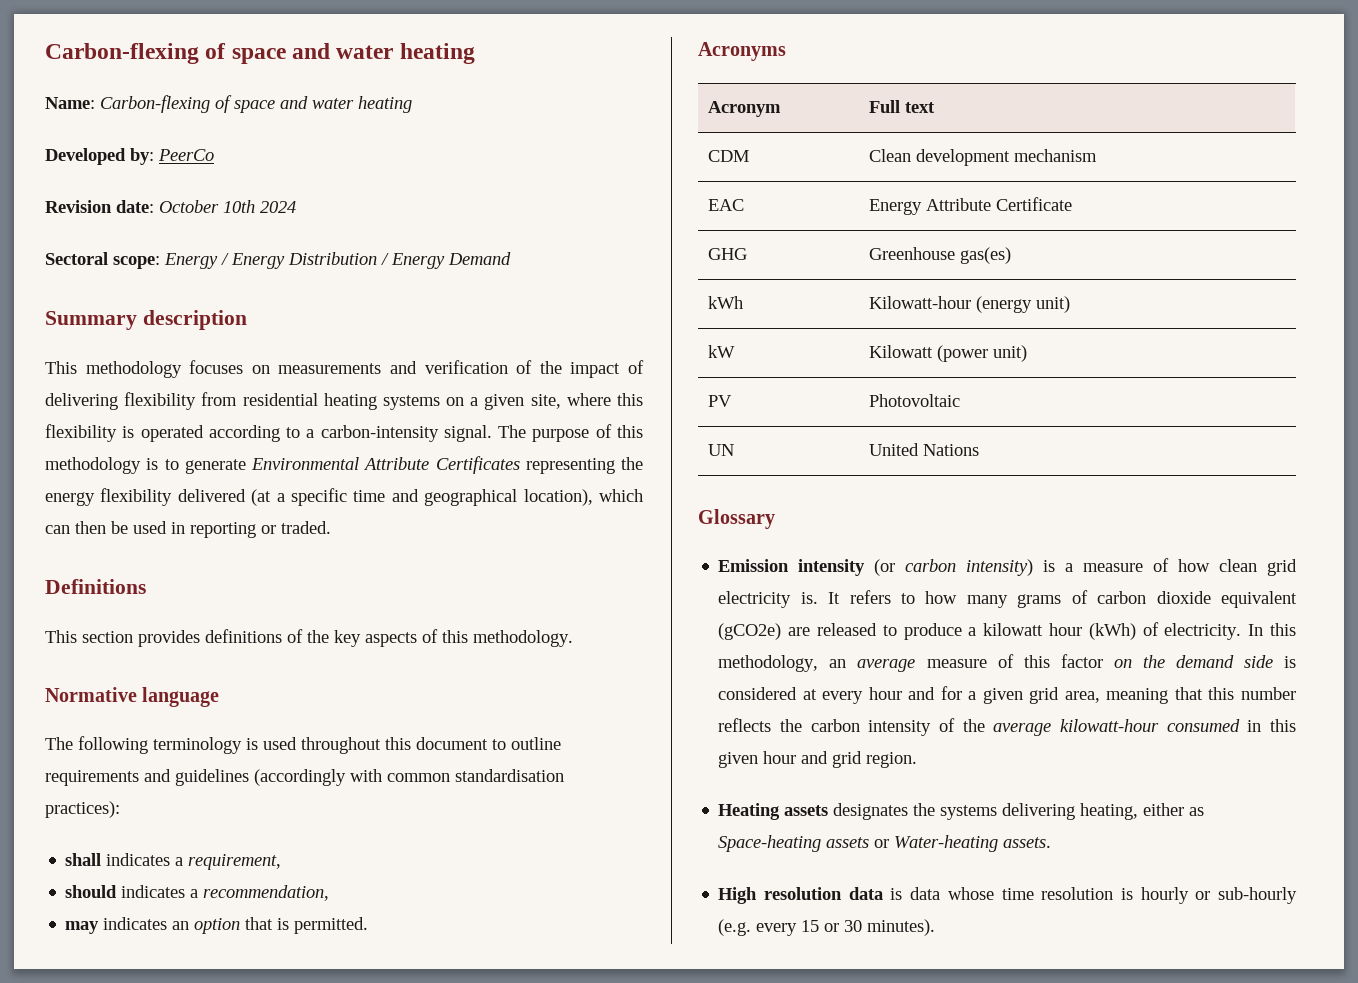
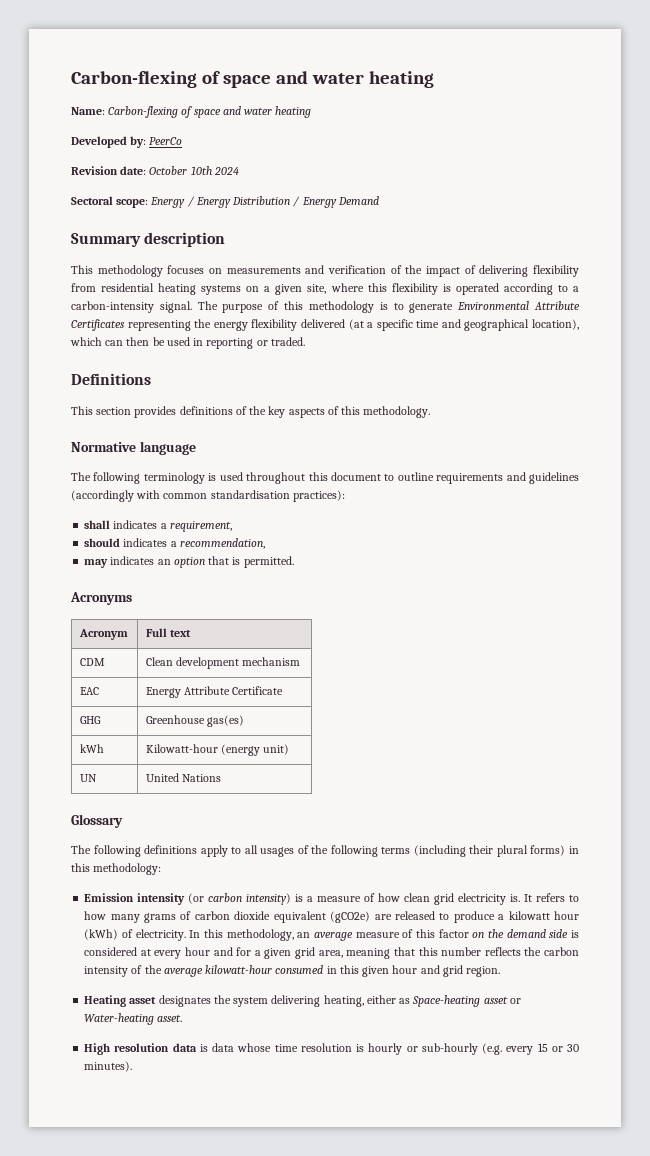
[707,345,735,358] [868,345,1027,362] [707,395,732,407] [868,394,960,407] [707,444,734,456] [868,443,979,456] [698,509,775,529] kW | Kilowatt (power unit) // PV | Photovoltaic // UN | United Nations // Glossary -> [79,774,97,782] [145,773,221,782] [71,814,123,828] [71,845,580,857] [71,863,162,875] UN | United Nations // Glossary // The following definitions apply to all usages of the following terms (including their plural forms) in this methodology:
[784,805,829,816] assets -> [129,997,157,1004] asset
[940,805,998,820] systems -> [233,997,269,1007] system
[826,837,870,848] assets -> [483,996,508,1004] asset
[1003,837,1052,848] assets. -> [157,1014,183,1022] asset.

